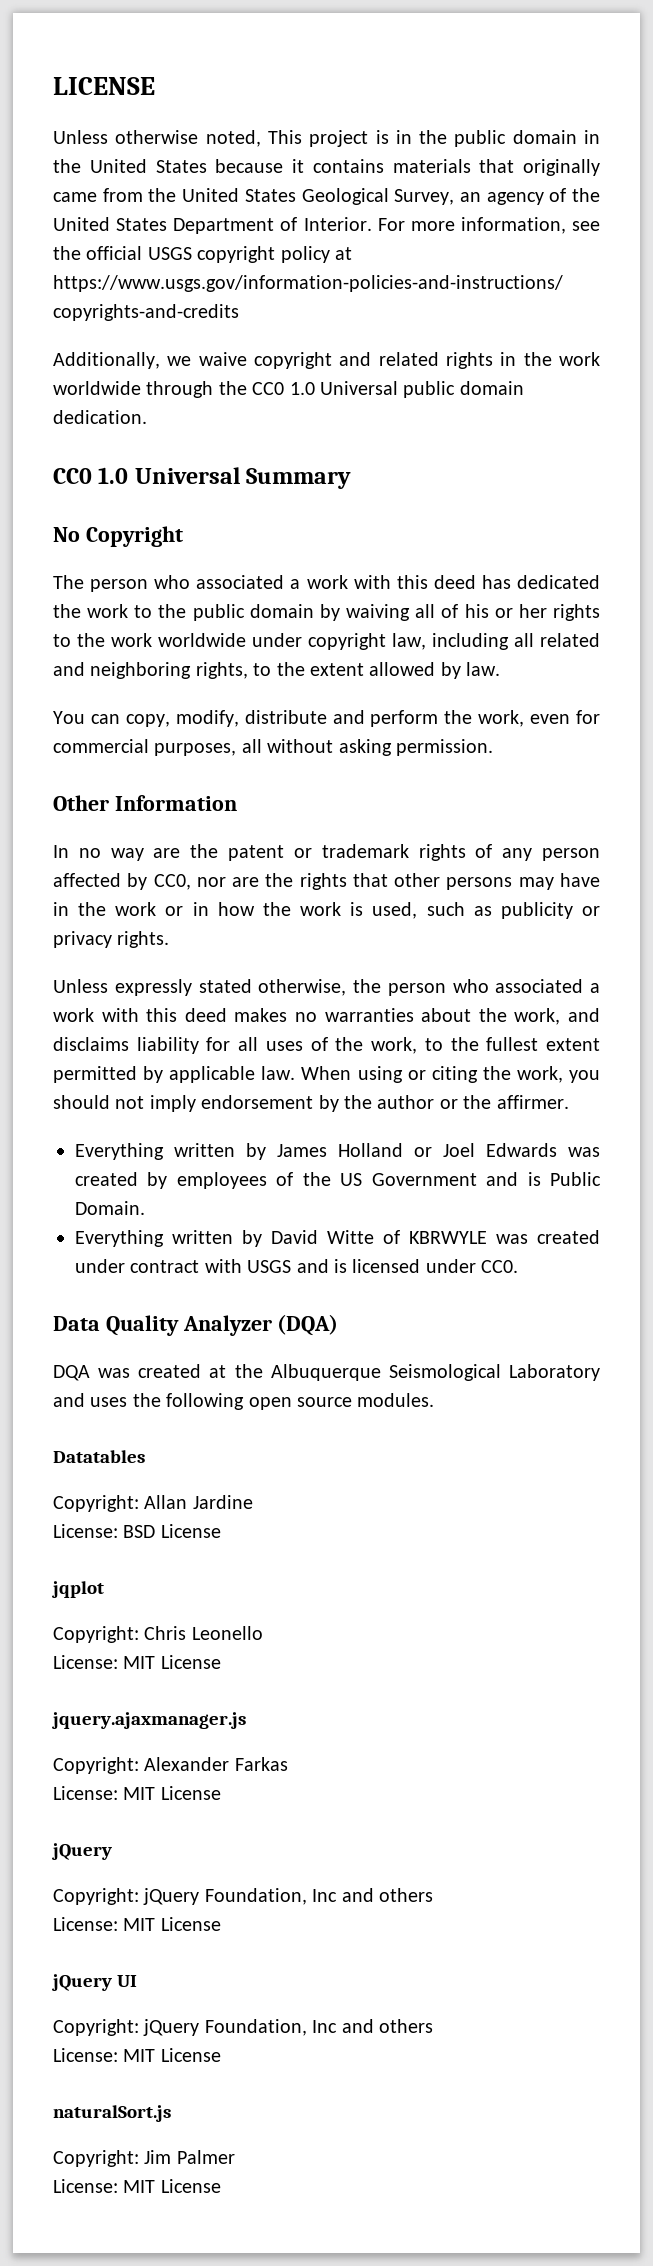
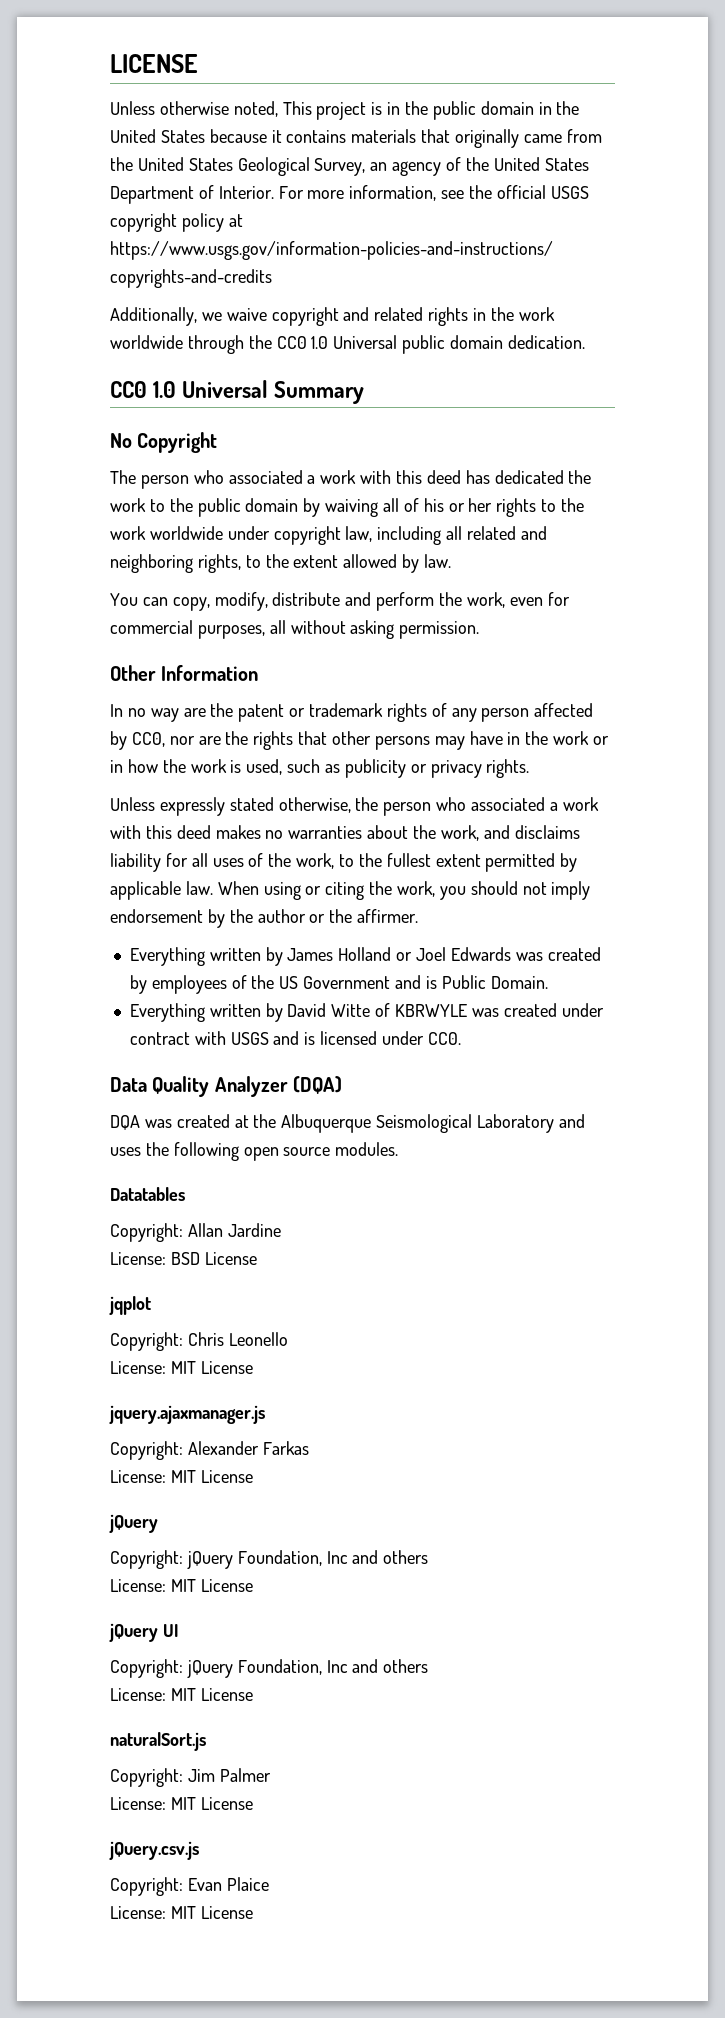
(221, 2186) none -> [109,1841,199,1860] [110,1877,269,1896] [110,1906,253,1919] // jQuery.csv.js // Copyright: Evan Plaice // License: MIT License

